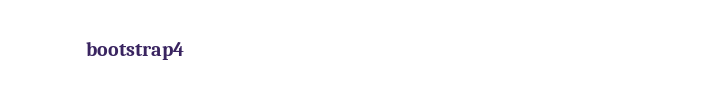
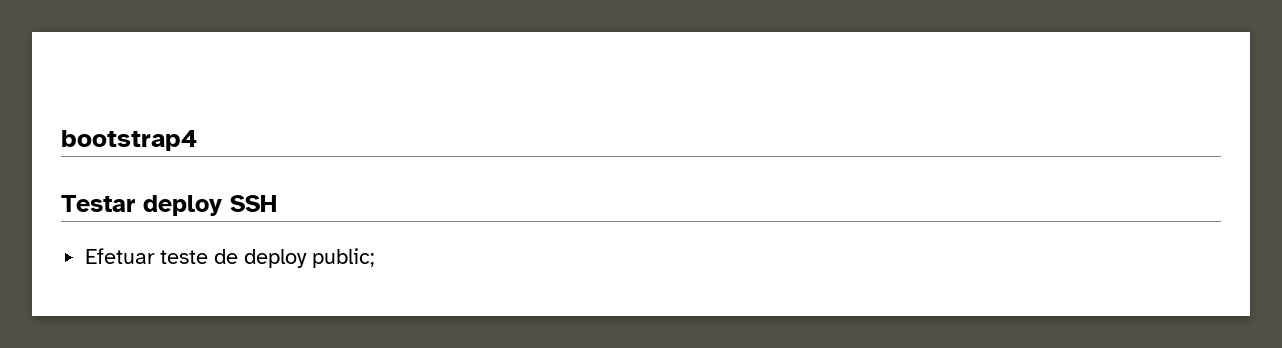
(184, 50) none -> [61,195,277,216] [85,248,376,268] // Testar deploy SSH // Efetuar teste de deploy public;

